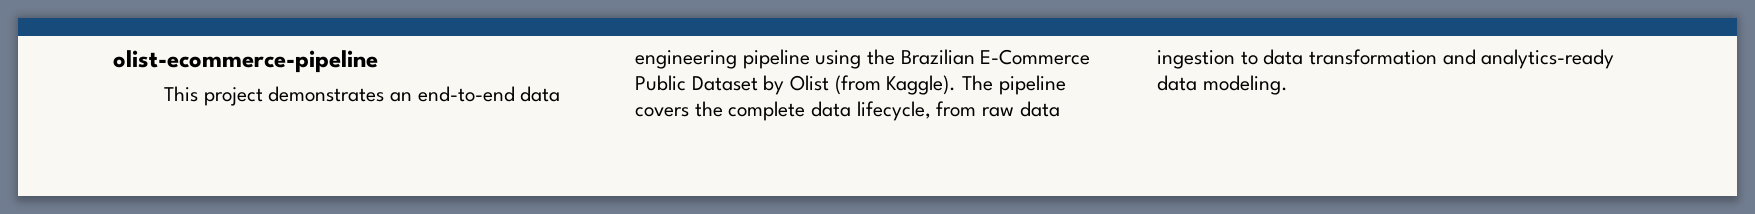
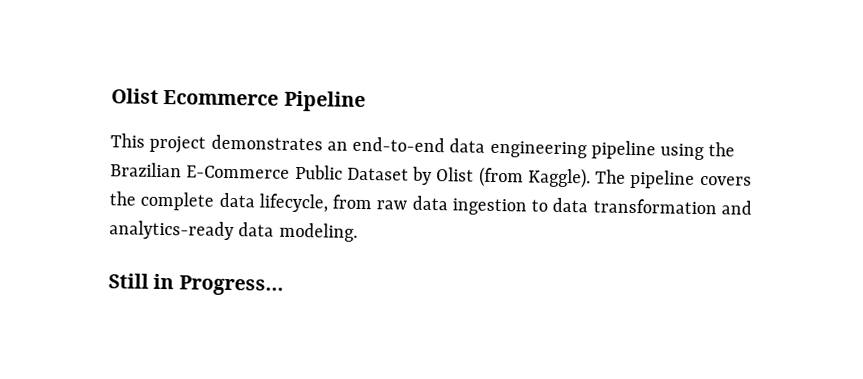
[113,50,378,73] olist-ecommerce-pipeline -> [111,88,366,113] Olist Ecommerce Pipeline
(1288, 85) none -> [108,273,284,296] // Still in Progress...

